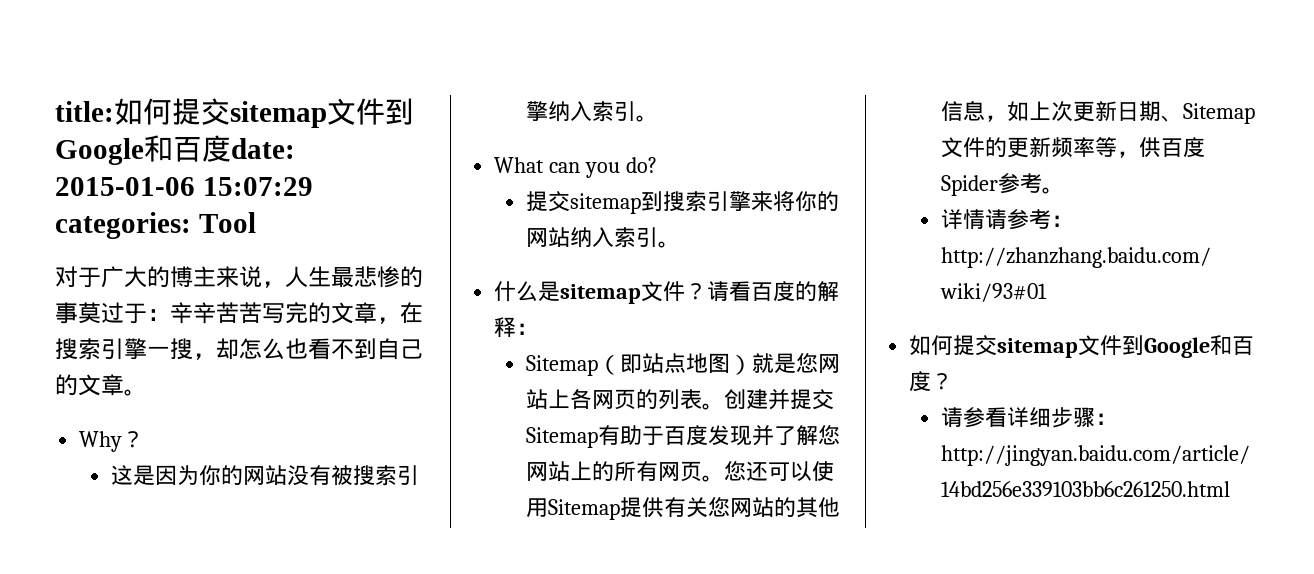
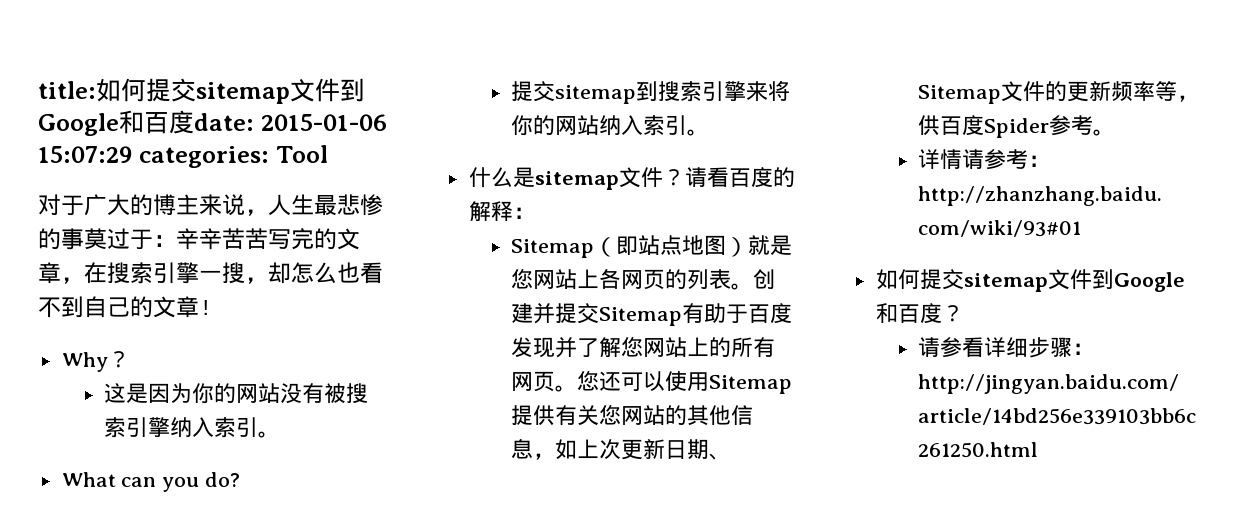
[124,389,146,396] 。 -> [199,300,213,315] !

